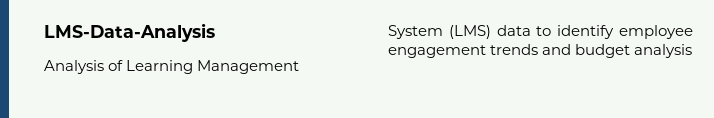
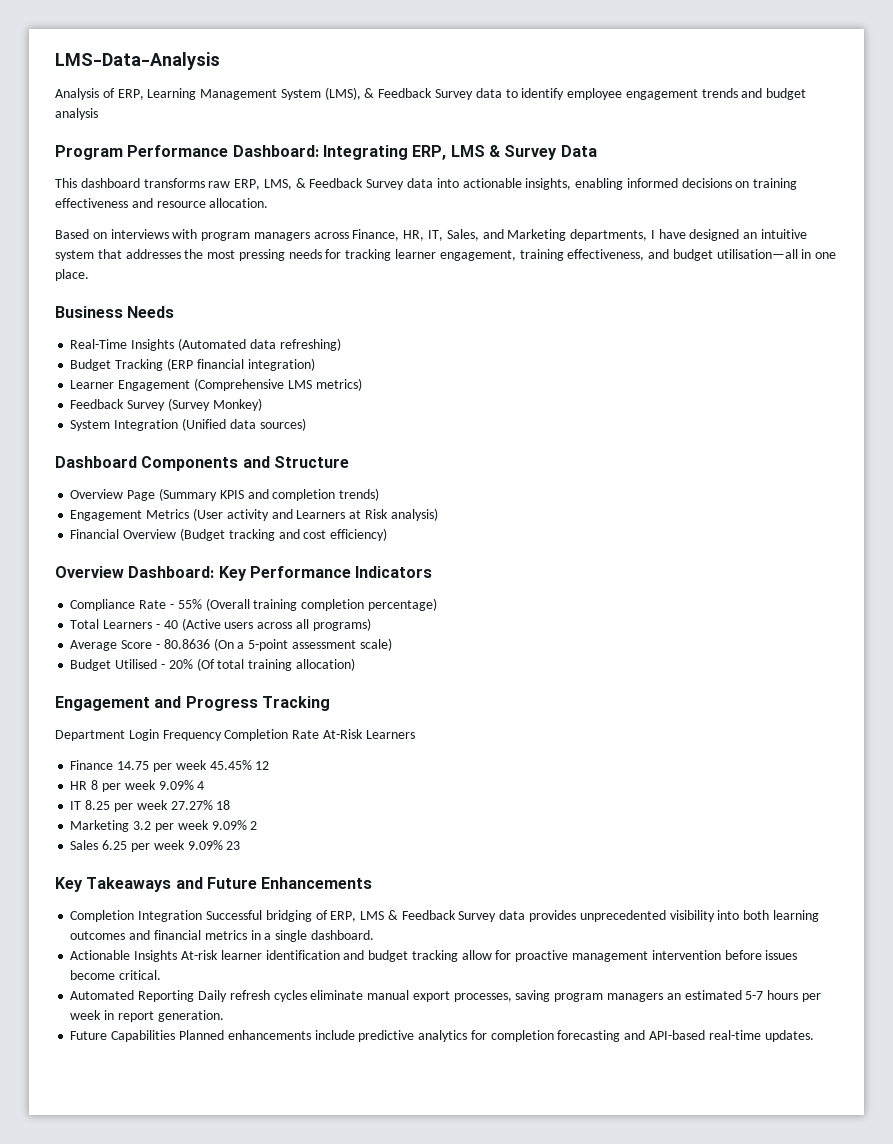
(124, 65) none -> [117,89,144,100] ERP,
[448,25,491,39] (LMS) -> [324,87,474,100] (LMS), & Feedback Survey
(693, 51) none -> [55,145,597,160] [55,178,798,190] [55,198,269,208] [55,229,808,241] [55,249,837,261] [55,269,89,281] [55,306,175,318] [70,338,341,351] [70,358,315,371] [70,378,362,391] [70,398,262,411] [70,418,306,431] [55,456,349,471] [70,488,380,501] [70,508,438,521] [70,528,388,541] [55,566,433,581] [70,598,437,611] [70,618,371,631] [70,638,392,651] [70,658,355,671] [55,696,330,711] [55,729,415,741] [70,760,270,772] [70,780,205,792] [70,800,231,812] [70,820,258,832] [70,840,241,852] [55,877,373,892] [70,910,819,922] [70,930,374,942] [70,950,798,962] [70,970,162,980] [70,990,821,1002] [70,1010,224,1022] [70,1030,814,1042] // Program Performance Dashboard: Integrating ERP, LMS & Survey Data // This dashboard transforms raw ERP, LMS, & Feedback Survey data into actionable insights, enabling informed decisions on training effectiveness and resource allocation. // Based on interviews with program managers across Finance, HR, IT, Sales, and Marketing departments, I have designed an intuitive system that addresses the most pressing needs for tracking learner engagement, training effectiveness, and budget utilisation—all in one place. // Business Needs // Real-Time Insights (Automated data refreshing) // Budget Tracking (ERP financial integration) // Learner Engagement (Comprehensive LMS metrics) // Feedback Survey (Survey Monkey) // System Integration (Unified data sources) // Dashboard Components and Structure // Overview Page (Summary KPIS and completion trends) // Engagement Metrics (User activity and Learners at Risk analysis) // Financial Overview (Budget tracking and cost efficiency) // Overview Dashboard: Key Performance Indicators // Compliance Rate - 55% (Overall training completion percentage) // Total Learners - 40 (Active users across all programs) // Average Score - 80.8636 (On a 5-point assessment scale) // Budget Utilised - 20% (Of total training allocation) // Engagement and Progress Tracking // Department Login Frequency Completion Rate At-Risk Learners // Finance 14.75 per week 45.45% 12 // HR 8 per week 9.09% 4 // IT 8.25 per week 27.27% 18 // Marketing 3.2 per week 9.09% 2 // Sales 6.25 per week 9.09% 23 // Key Takeaways and Future Enhancements // Completion Integration Successful bridging of ERP, LMS & Feedback Survey data provides unprecedented visibility into both learning outcomes and financial metrics in a single dashboard. // Actionable Insights At-risk learner identification and budget tracking allow for proactive management intervention before issues become critical. // Automated Reporting Daily refresh cycles eliminate manual export processes, saving program managers an estimated 5-7 hours per week in report generation. // Future Capabilities Planned enhancements include predictive analytics for completion forecasting and API-based real-time updates.

